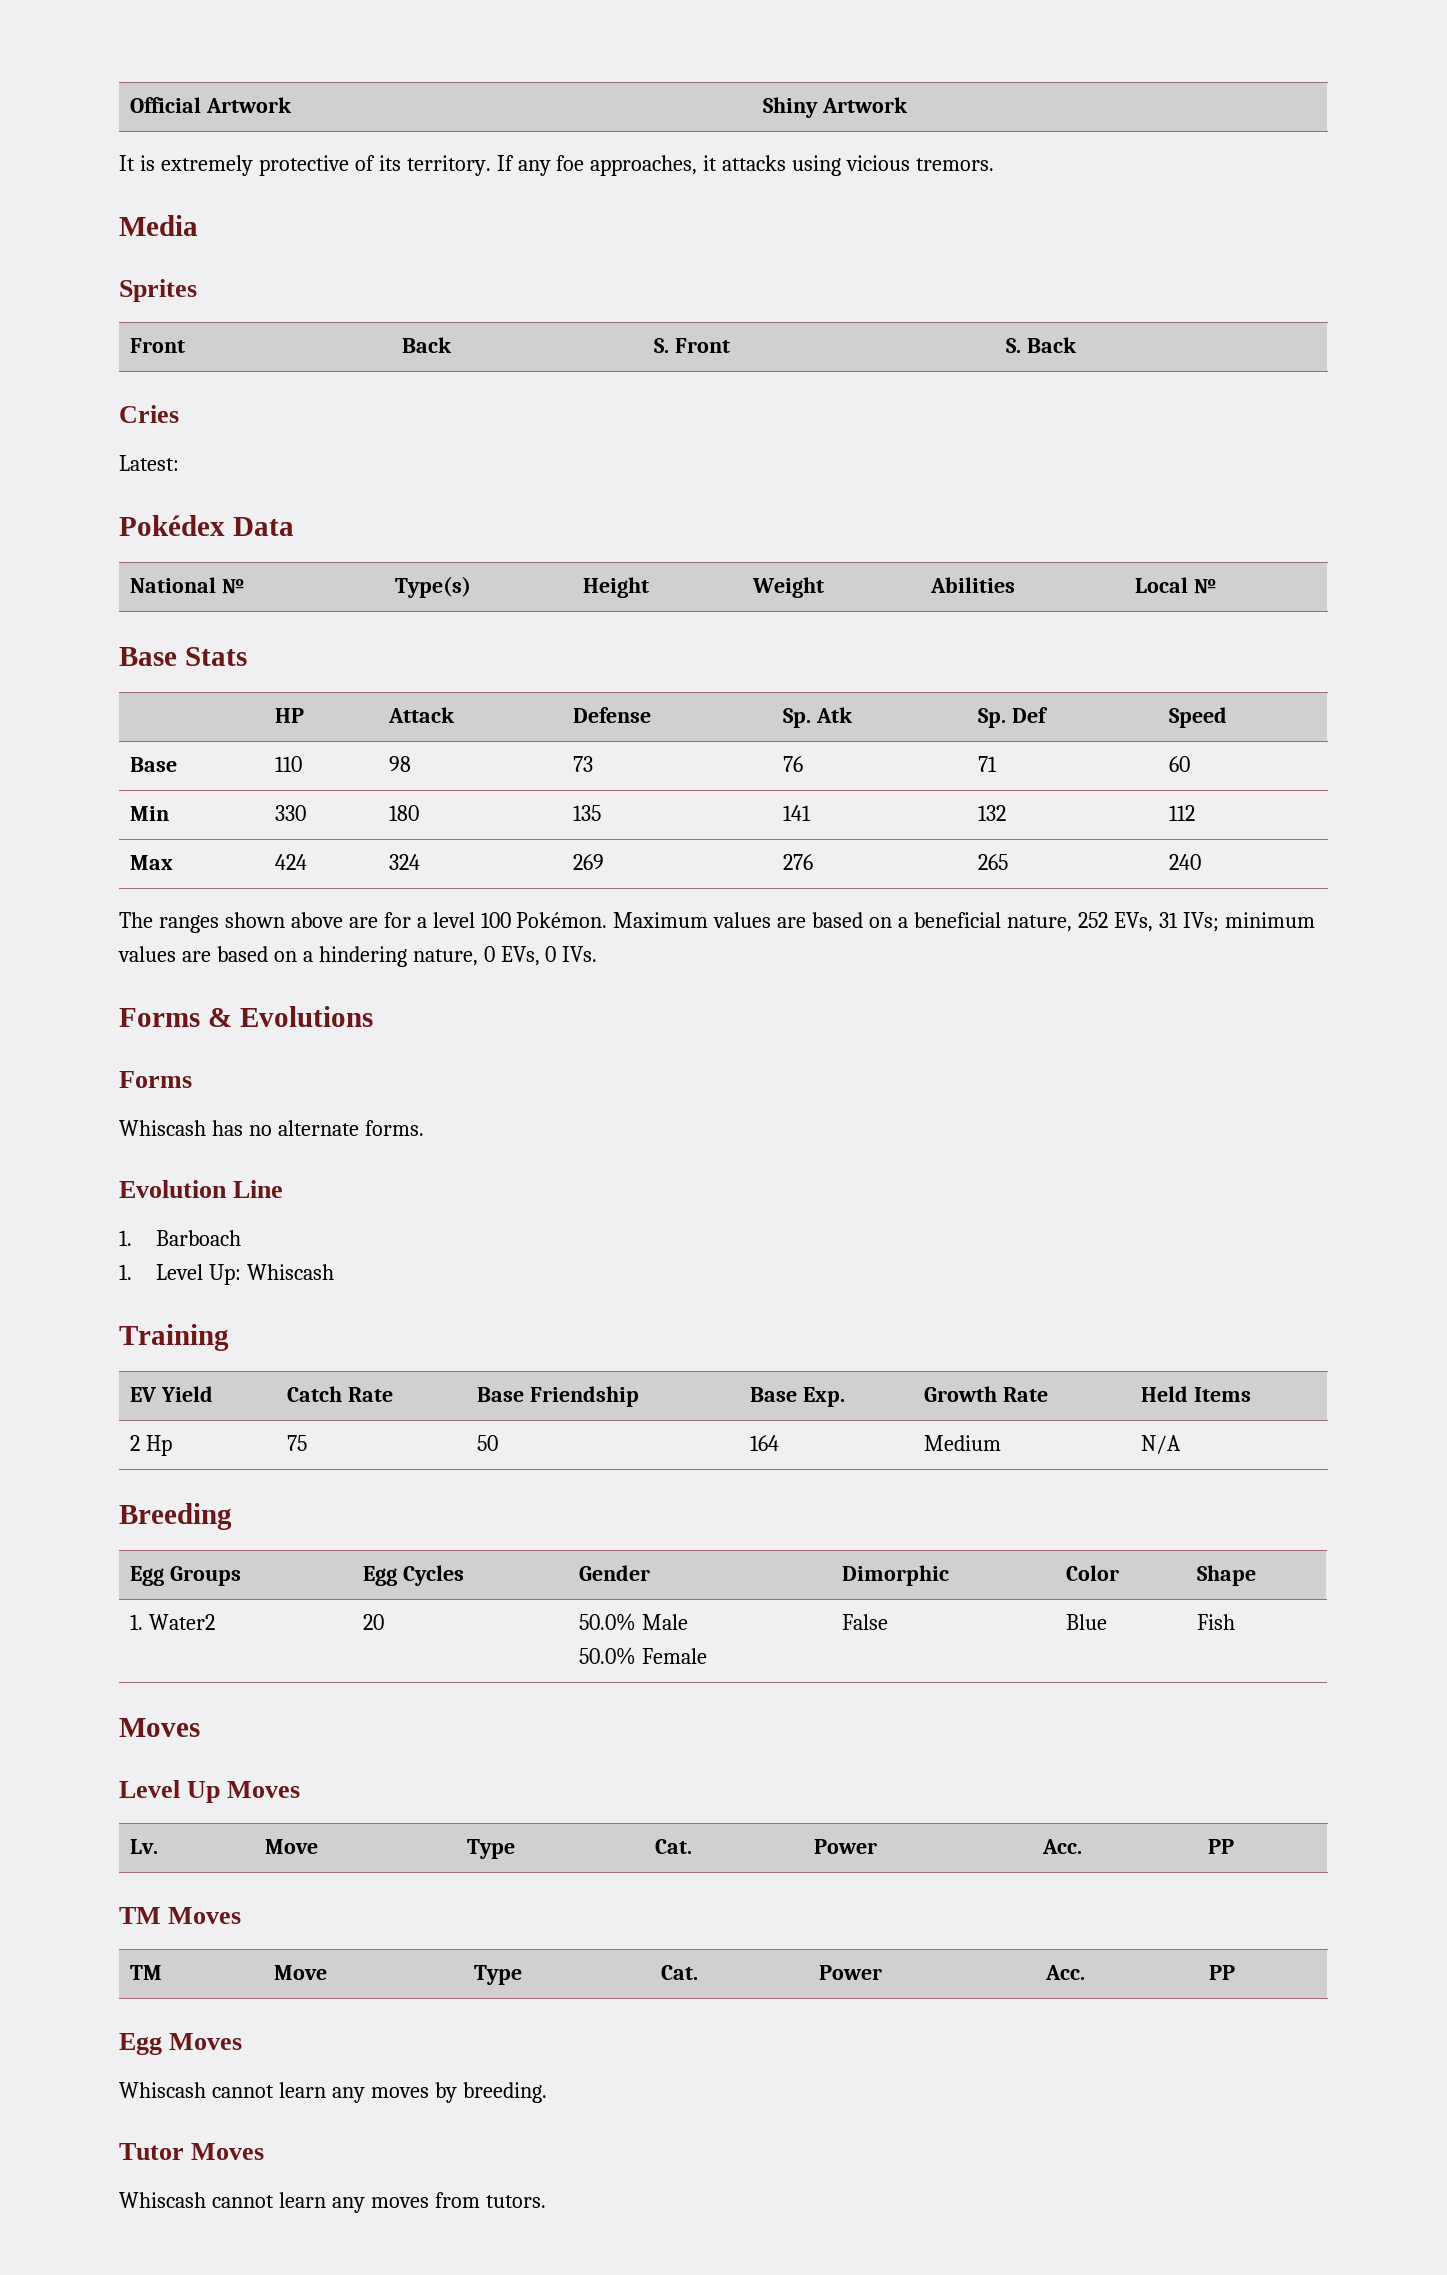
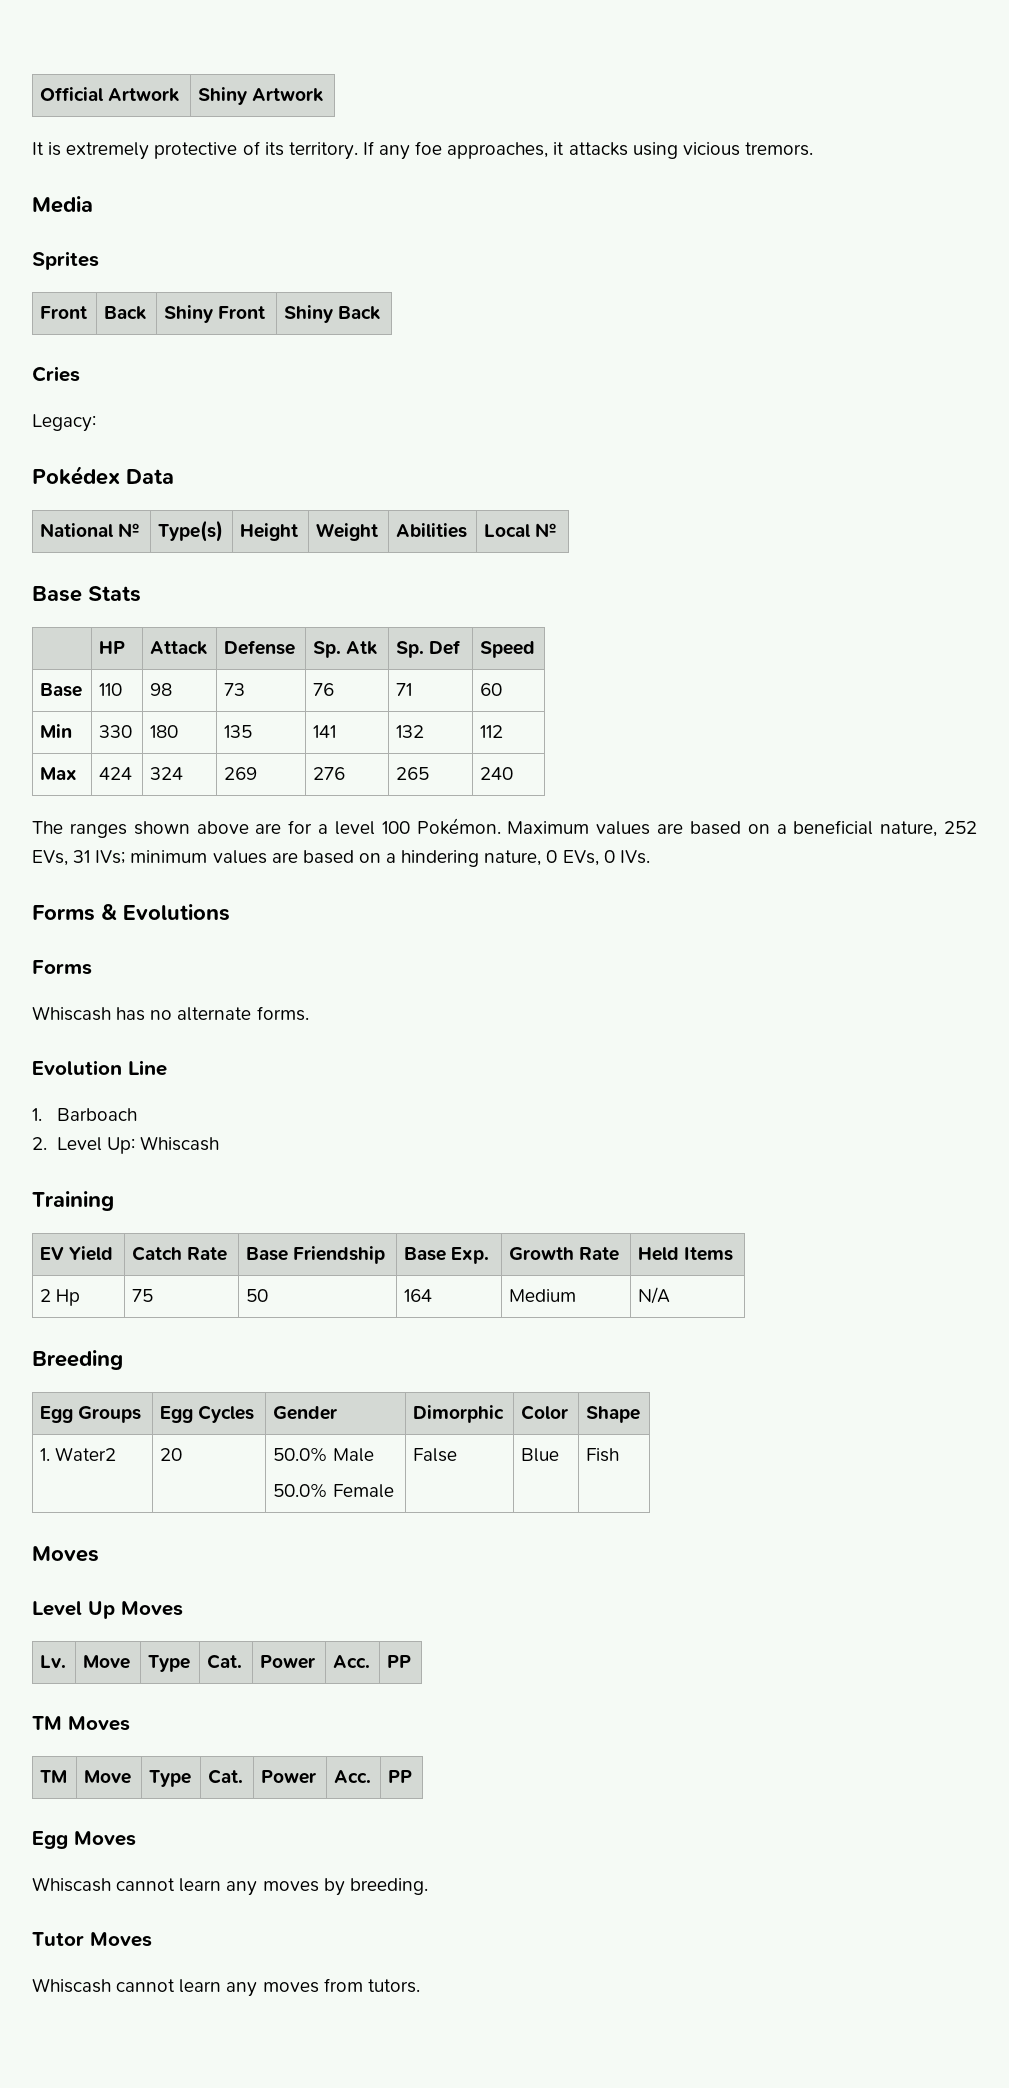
[653,338,730,353] [1005,338,1021,353] S. Front | S. -> [164,305,266,323] [284,305,334,323] Shiny Front | Shiny
[119,455,179,471] Latest: -> [32,414,96,432] Legacy:
[119,1264,132,1280] 1. -> [32,1137,47,1150] 2.

